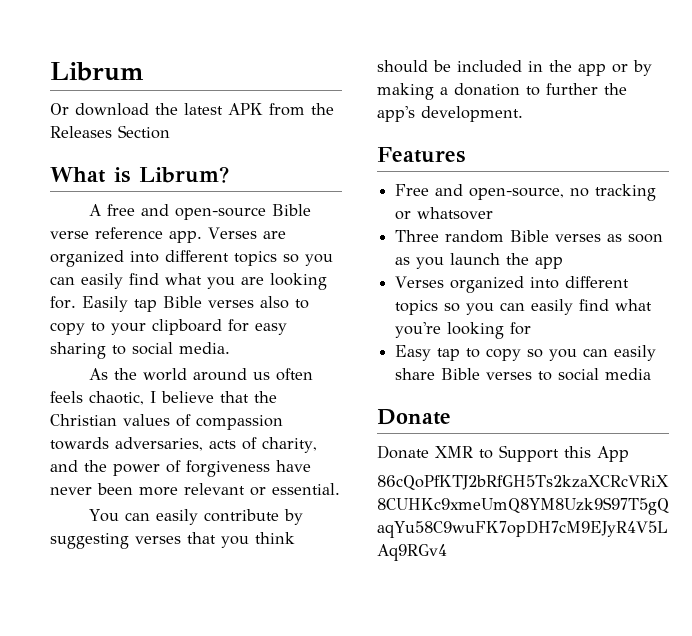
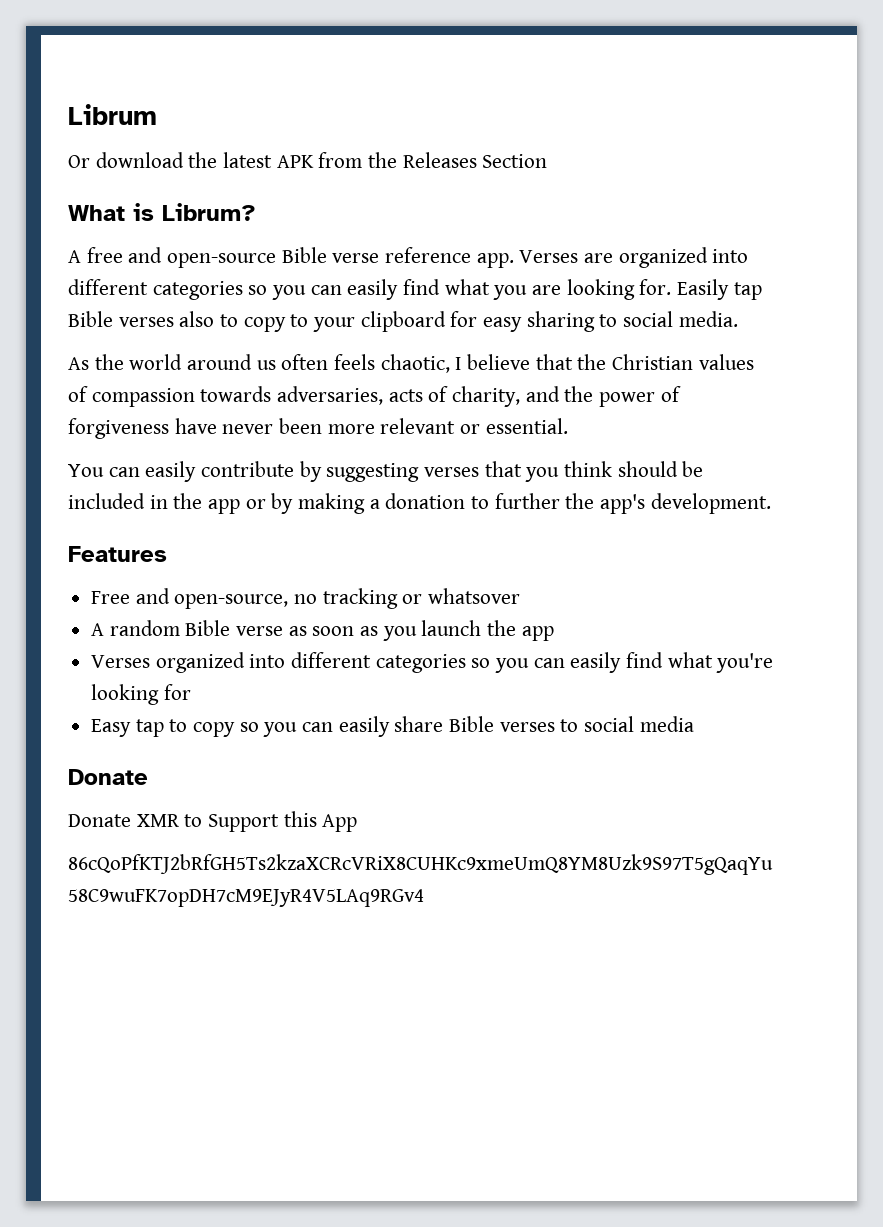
[234,251,277,266] topics -> [152,281,243,300] categories
[395,230,440,242] Three -> [91,623,105,636] A
[555,234,602,242] verses -> [236,626,284,636] verse
[395,300,439,315] topics -> [375,654,466,673] categories

